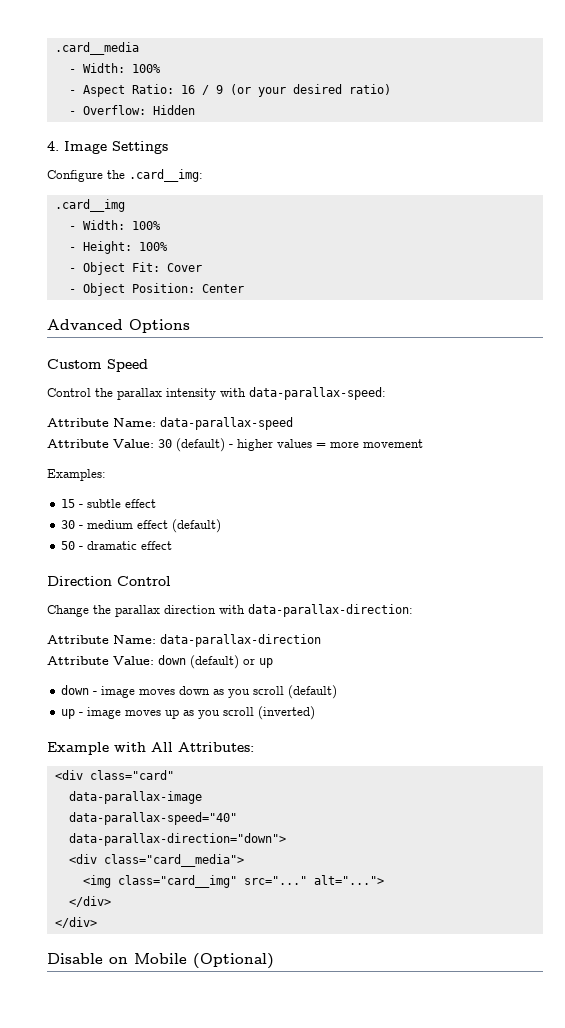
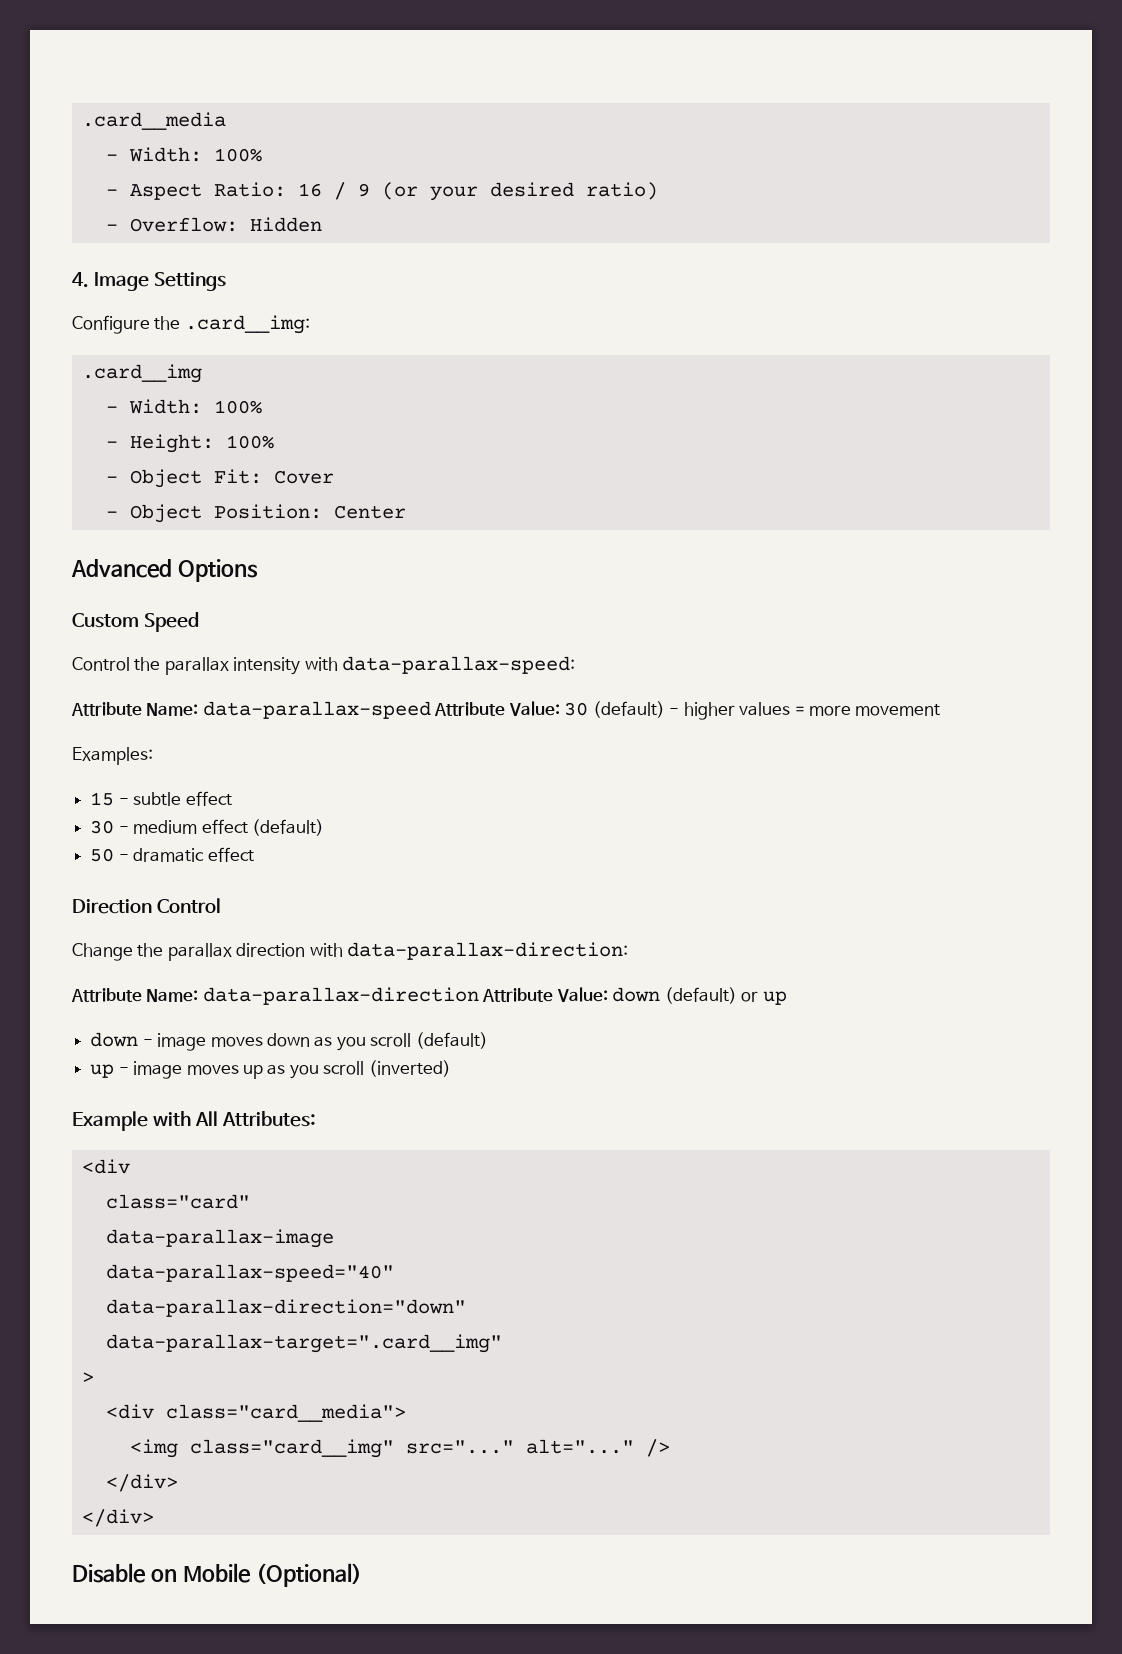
(293, 423) // -> (431, 710) none
(321, 640) // -> (479, 996) none
(83, 775) none -> (130, 1166) //
[68,833,286,846] data-parallax-direction="down"> -> [105,1299,466,1317] [105,1334,502,1353] [81,1372,94,1383] data-parallax-direction="down" // data-parallax-target=".card__img" // >
[313,875,384,885] alt="..."> -> [525,1439,670,1457] alt="..." />

